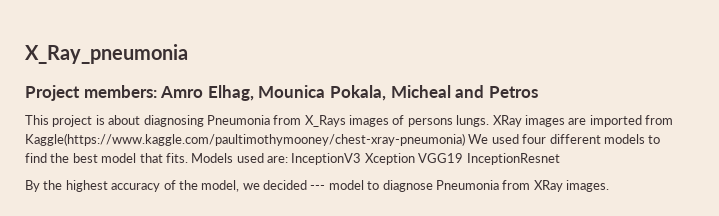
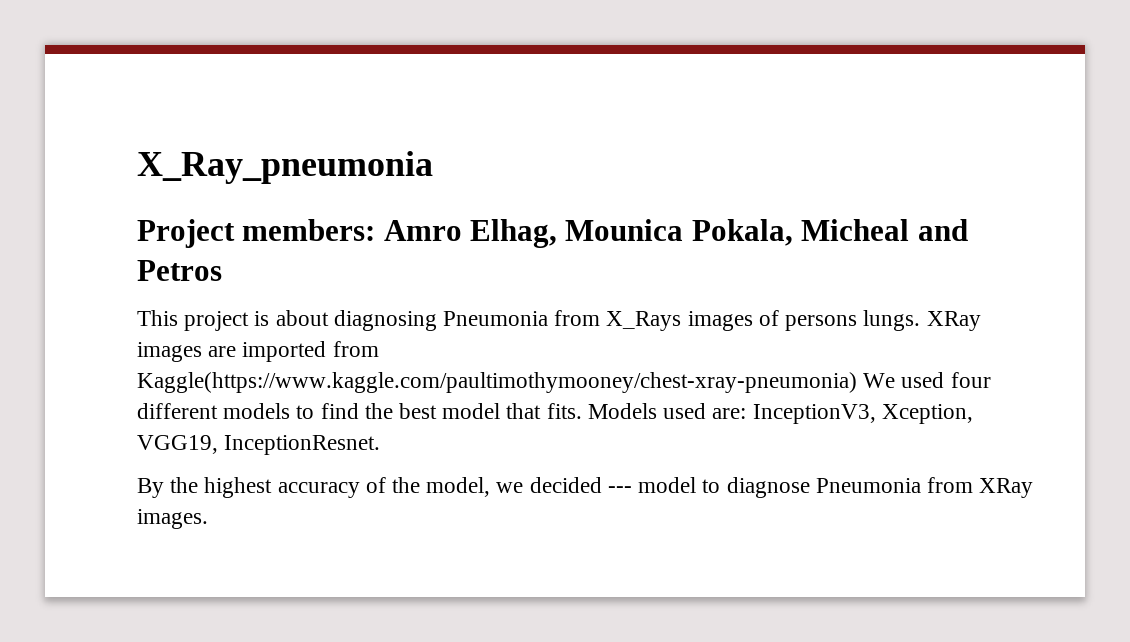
[291,153,560,165] InceptionV3 Xception VGG19 InceptionResnet -> [752,404,973,424] [137,435,381,455] InceptionV3, Xception, VGG19, InceptionResnet.

